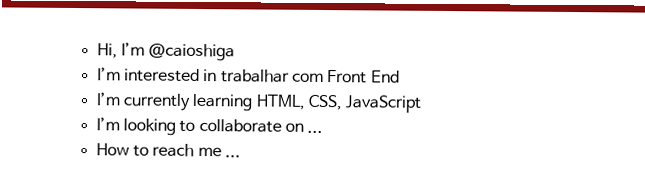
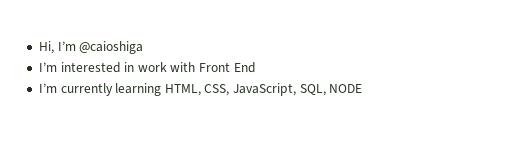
[220,69,324,83] trabalhar com -> [137,62,196,72] work with
[345,95,422,113] [95,117,324,136] [95,143,241,158] JavaScript // I’m looking to collaborate on ... // How to reach me ... -> [233,83,363,96] JavaScript, SQL, NODE

